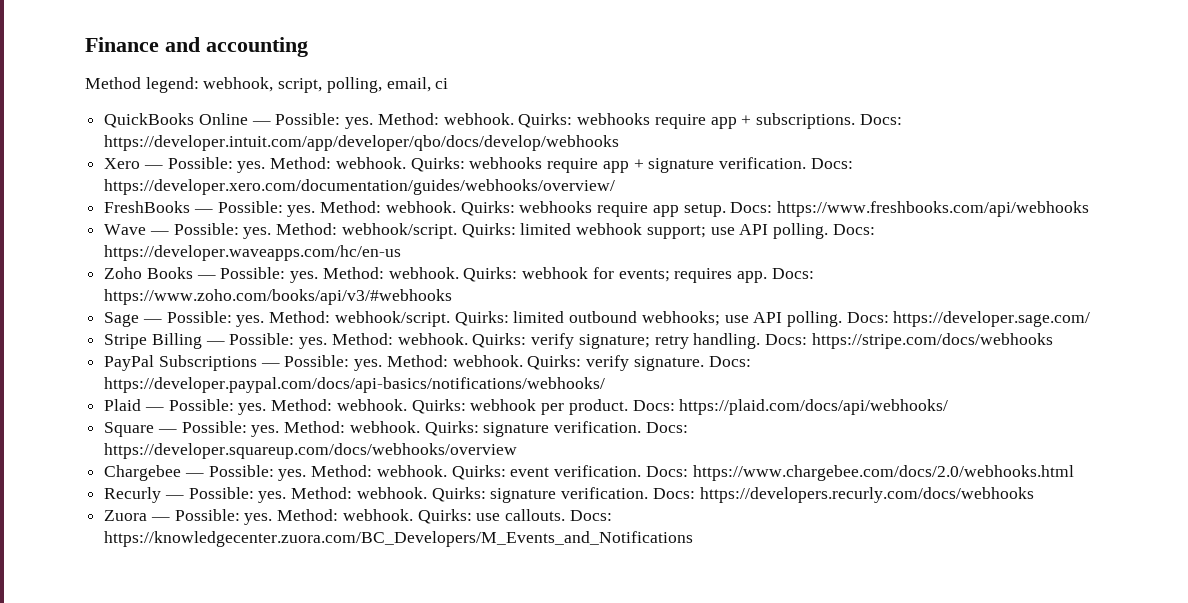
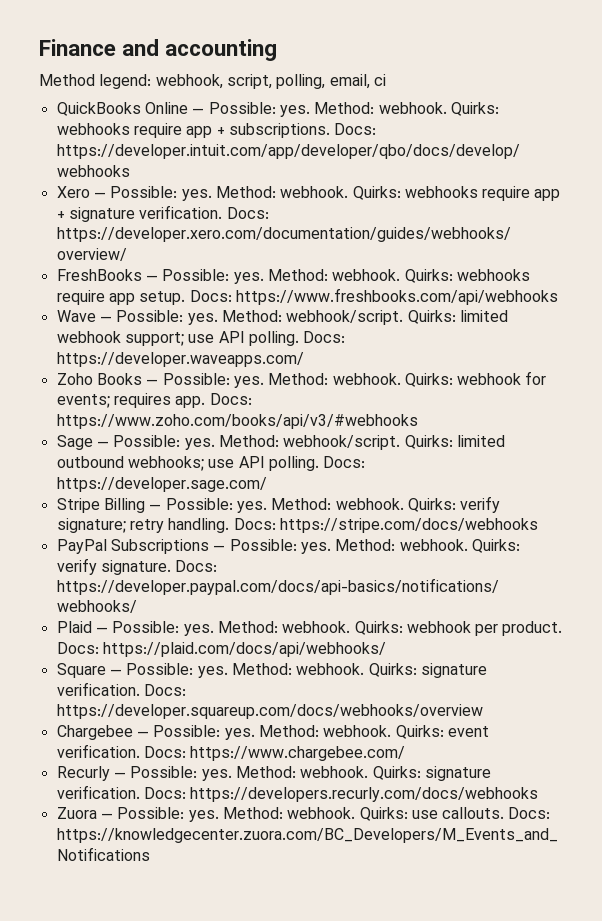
[104,245,402,261] https://developer.waveapps.com/hc/en-us -> [56,352,304,367] https://developer.waveapps.com/
[692,465,1074,481] https://www.chargebee.com/docs/2.0/webhooks.html -> [190,746,406,761] https://www.chargebee.com/

